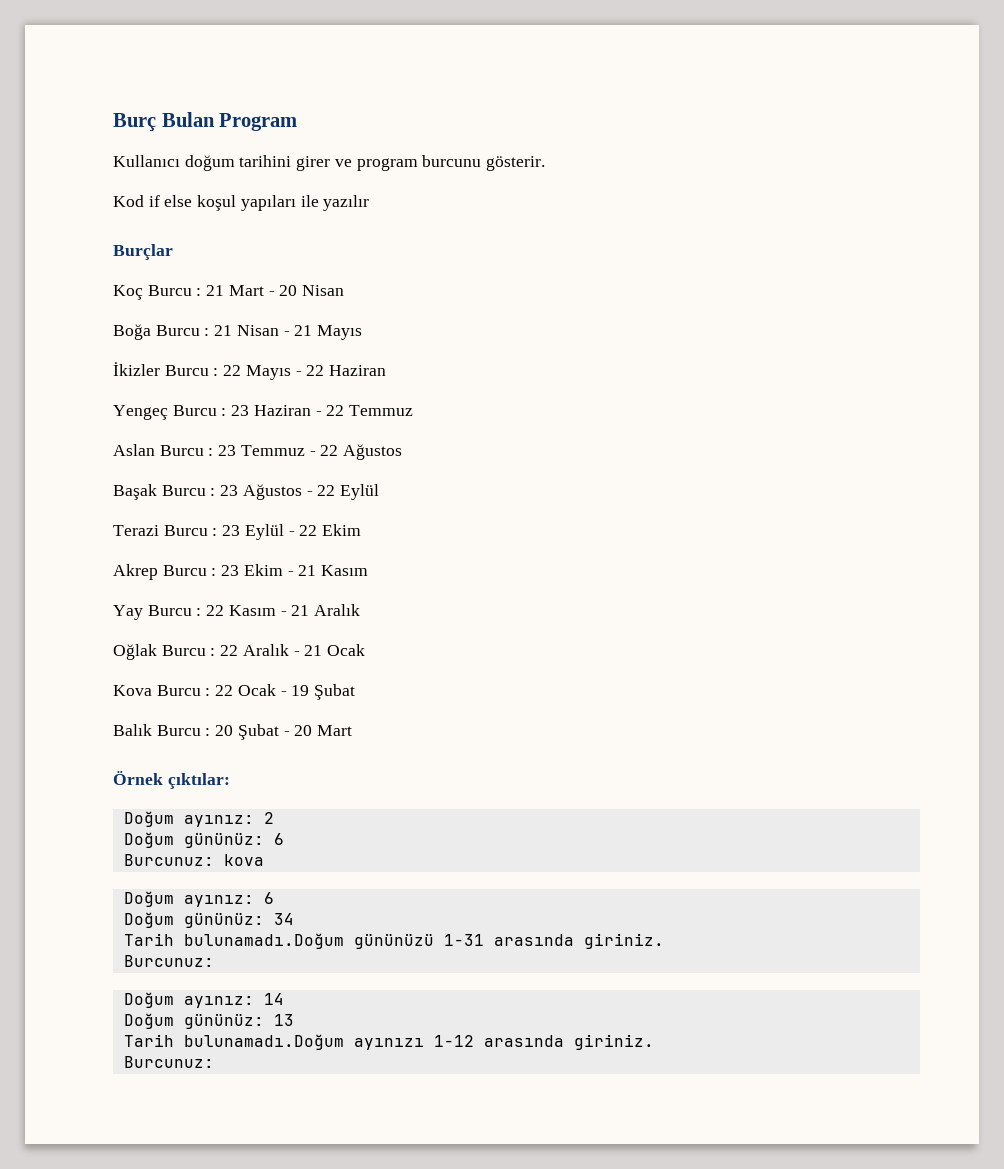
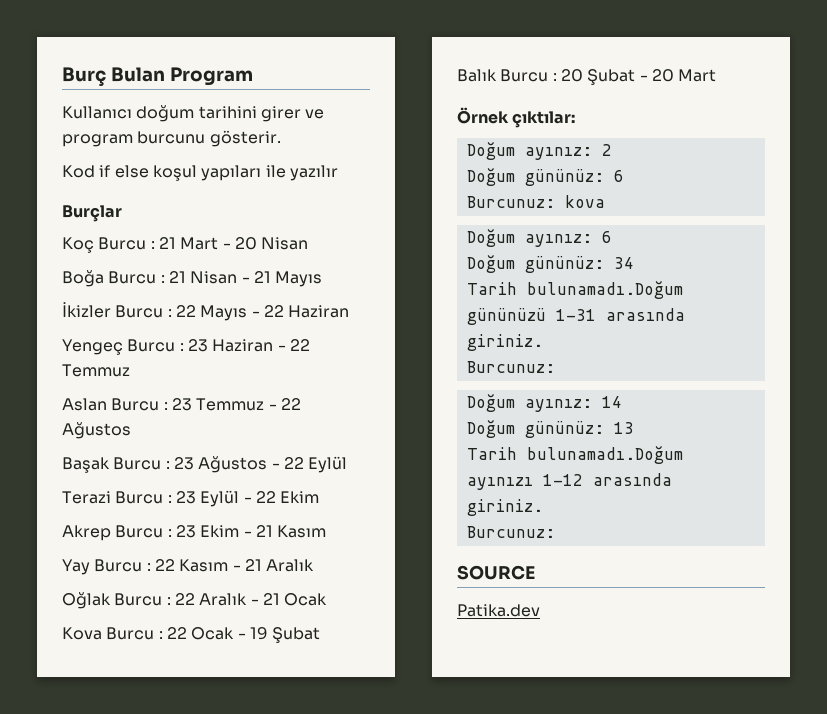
(214, 1062) none -> [457,565,535,580] [457,604,540,617] // SOURCE // Patika.dev

